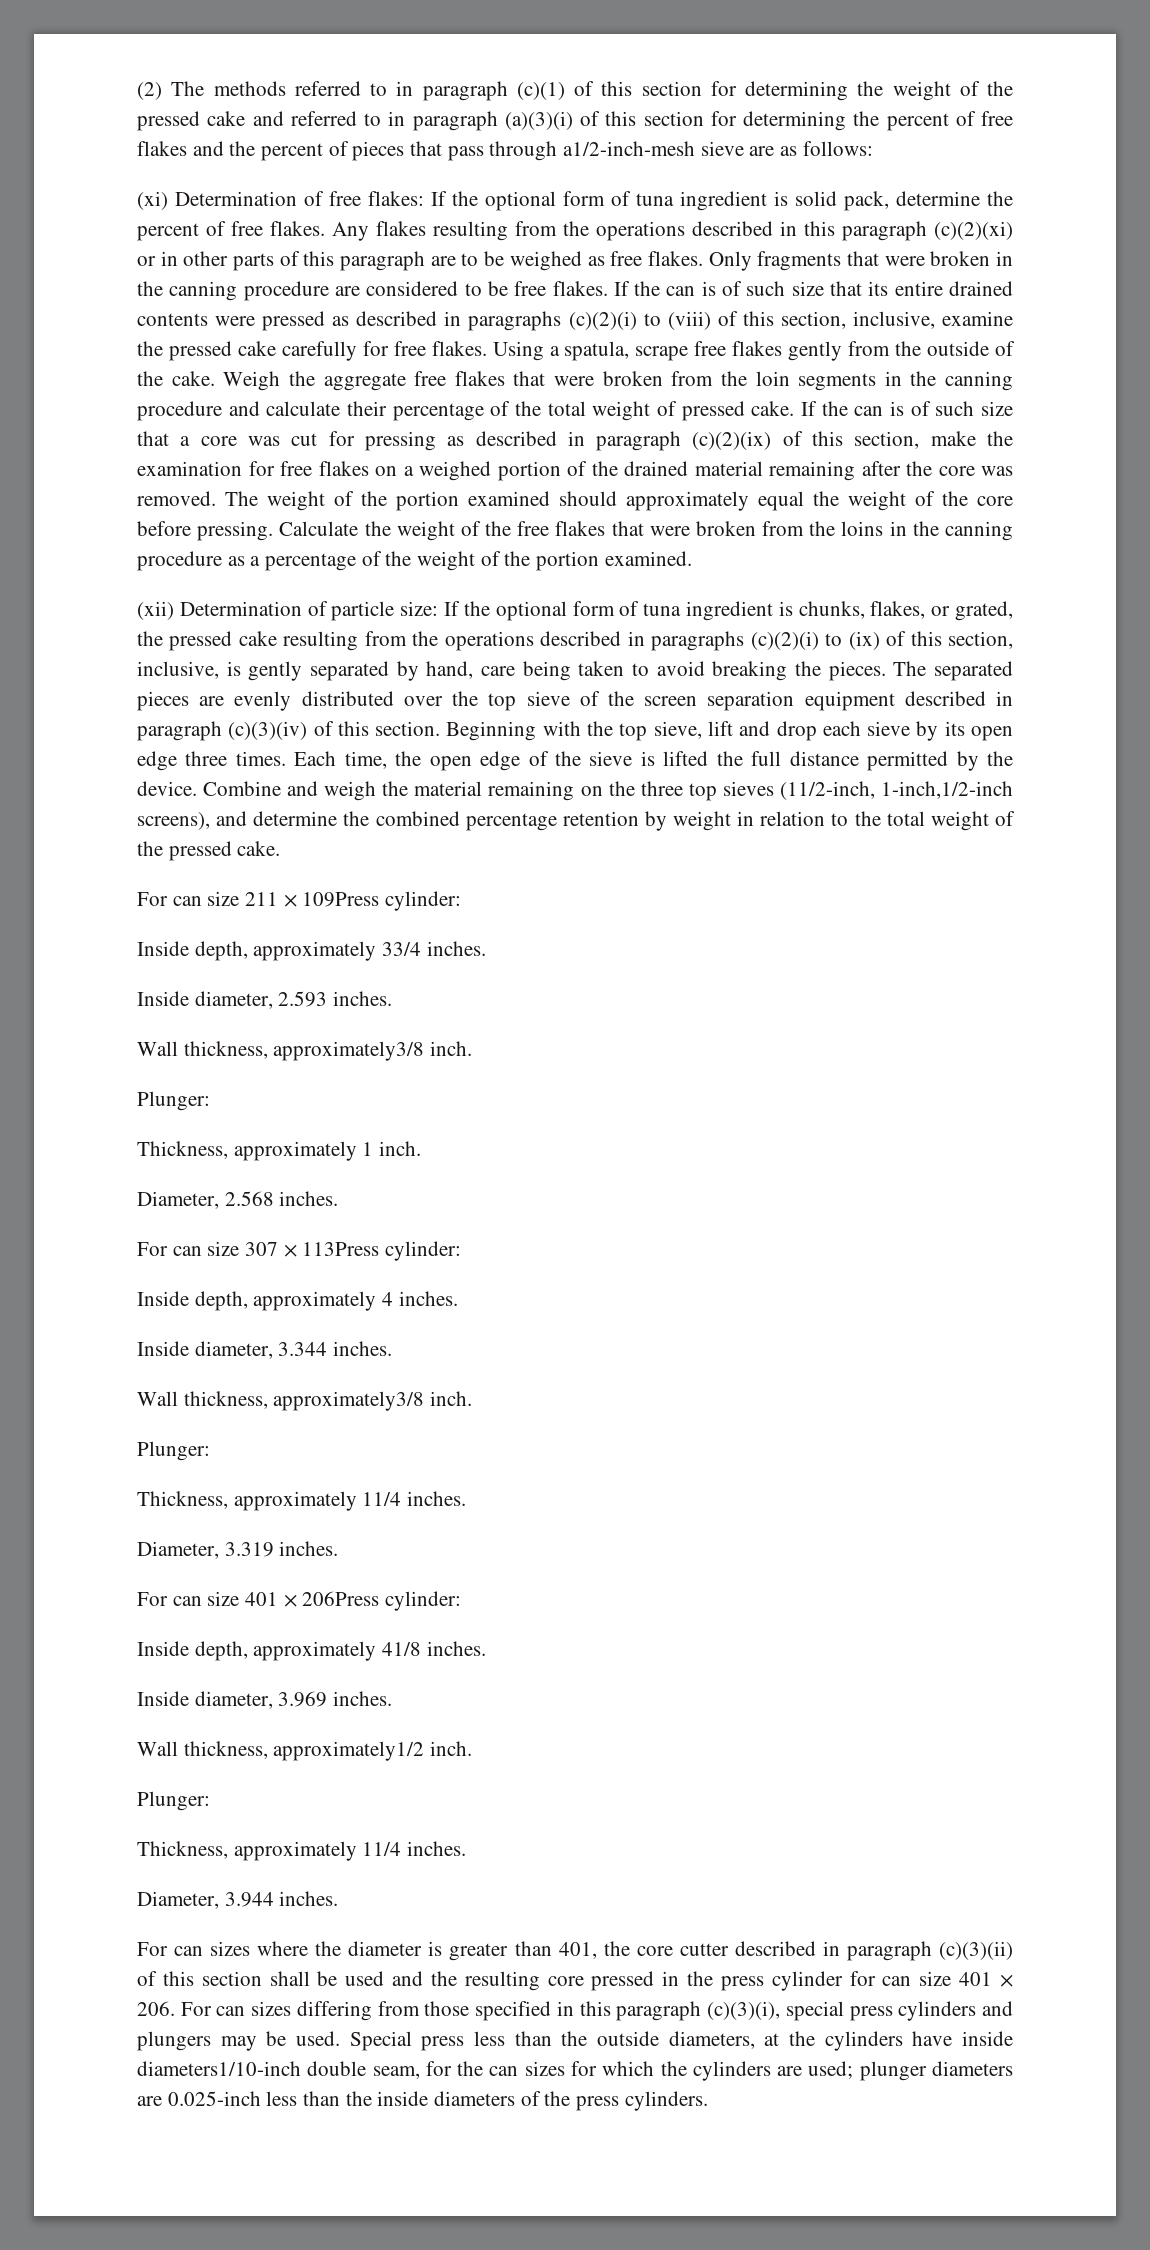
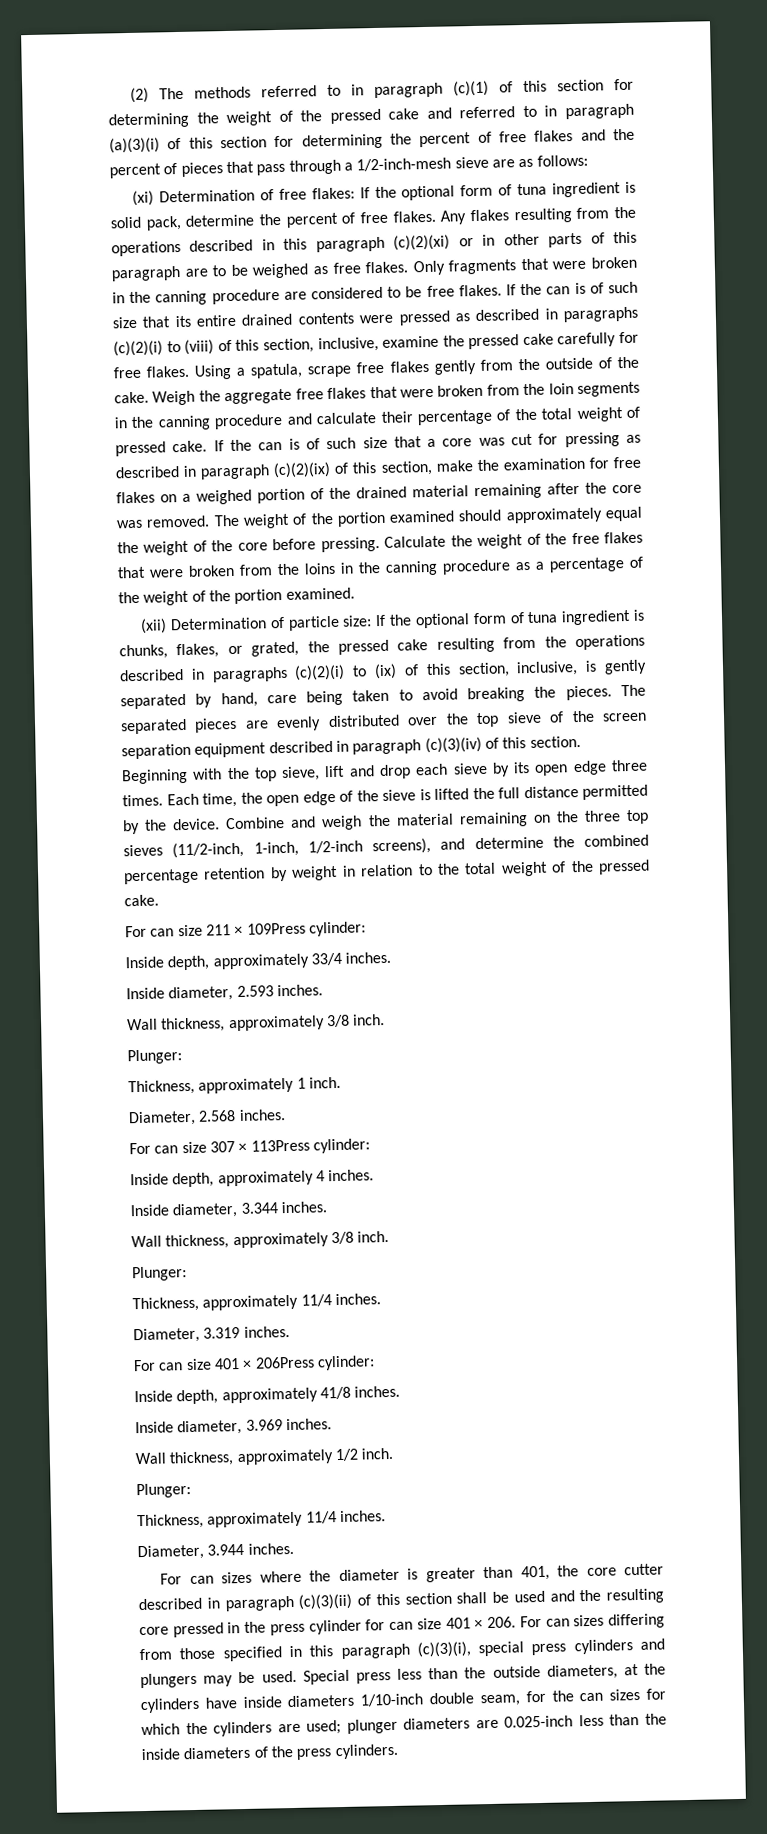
[563,141,696,156] a1/2-inch-mesh -> [343,157,452,172] a 1/2-inch-mesh
[881,781,1014,799] 1-inch,1/2-inch -> [253,840,363,857] 1-inch, 1/2-inch
[273,1041,425,1061] approximately3/8 -> [227,1014,350,1032] approximately 3/8
[273,1391,425,1411] approximately3/8 -> [232,1231,354,1249] approximately 3/8
[273,1741,425,1761] approximately1/2 -> [236,1448,359,1466] approximately 1/2
[137,2061,301,2076] diameters1/10-inch -> [287,1693,424,1708] diameters 1/10-inch

